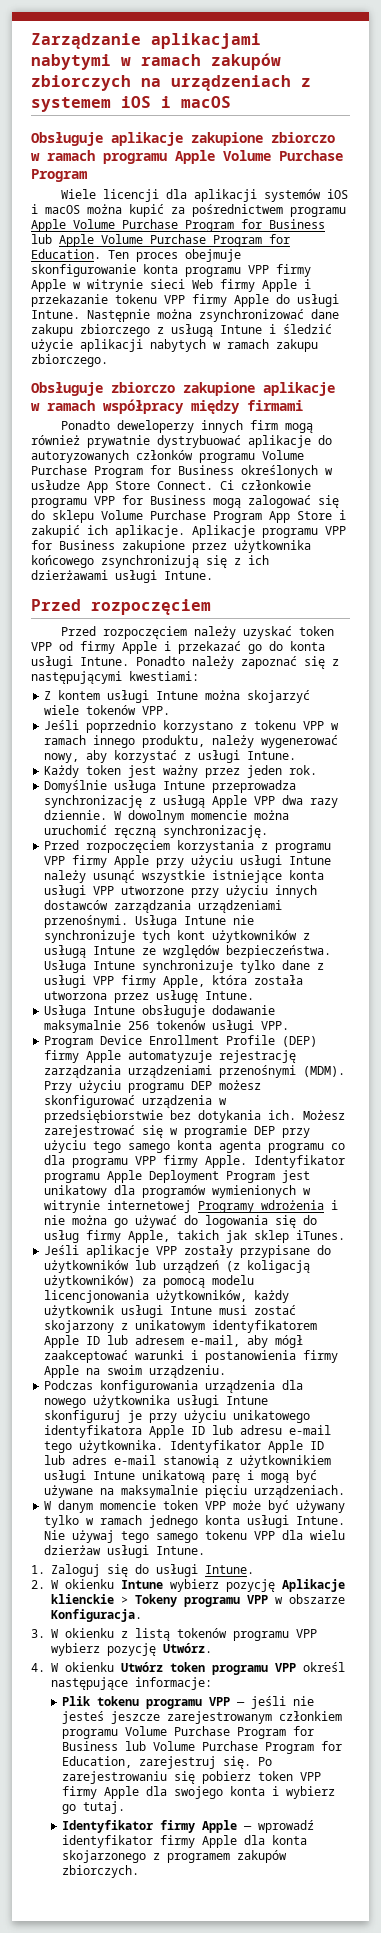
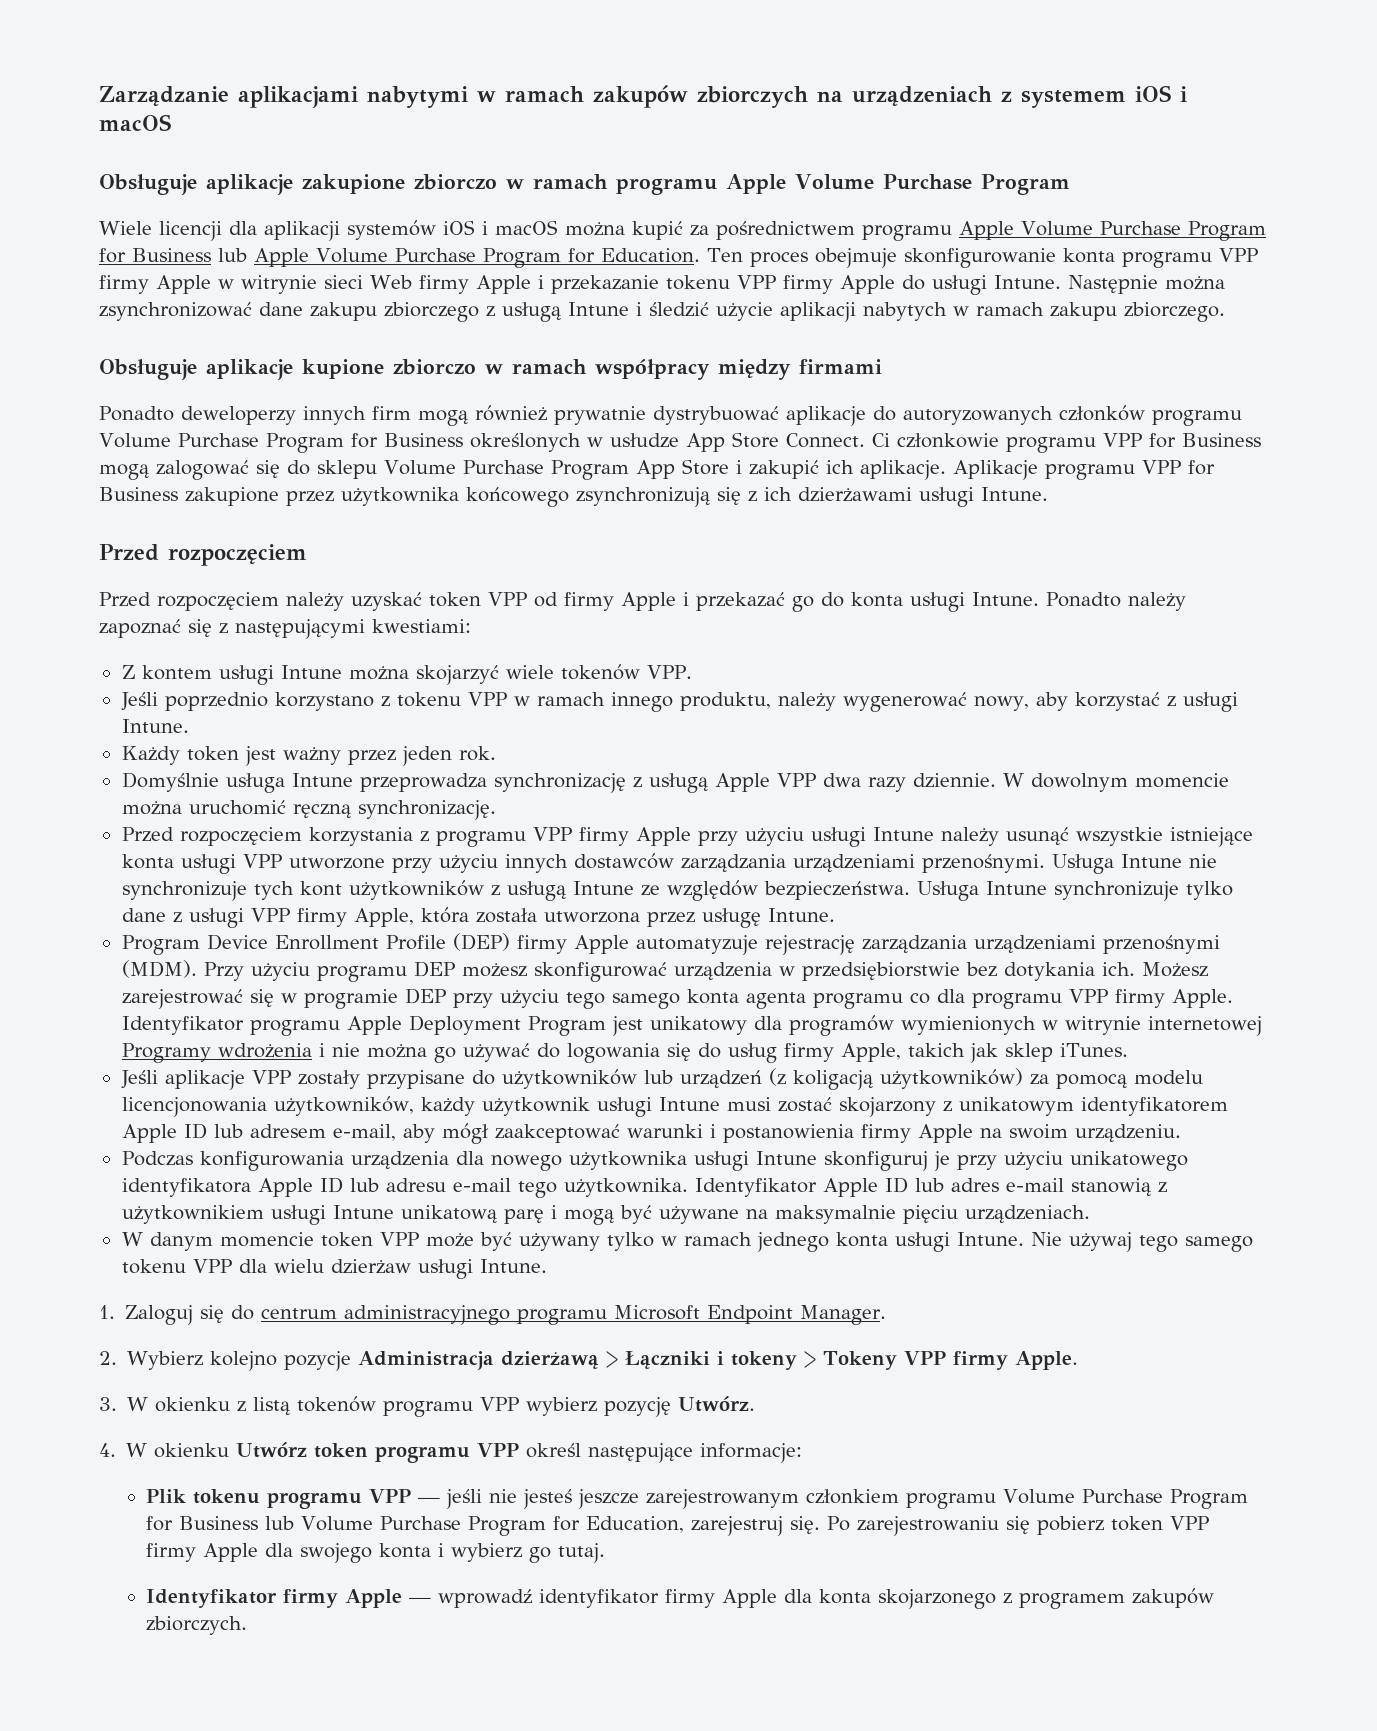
[111,382,335,396] zbiorczo zakupione aplikacje -> [206,359,476,380] aplikacje kupione zbiorczo
[44,1005,276,1018] [44,1020,290,1033] // Usługa Intune obsługuje dodawanie maksymalnie 256 tokenów usługi VPP. -> (835, 915) none
[156,1564,254,1577] [31,1579,345,1592] [51,1594,345,1607] [51,1609,142,1622] usługi Intune. // 2. W okienku Intune wybierz pozycję Aplikacje klienckie > Tokeny programu VPP w obszarze Konfiguracja. -> [261,1305,887,1325] [99,1351,1079,1371] centrum administracyjnego programu Microsoft Endpoint Manager. // 2. Wybierz kolejno pozycje Administracja dzierżawą > Łączniki i tokeny > Tokeny VPP firmy Apple.

